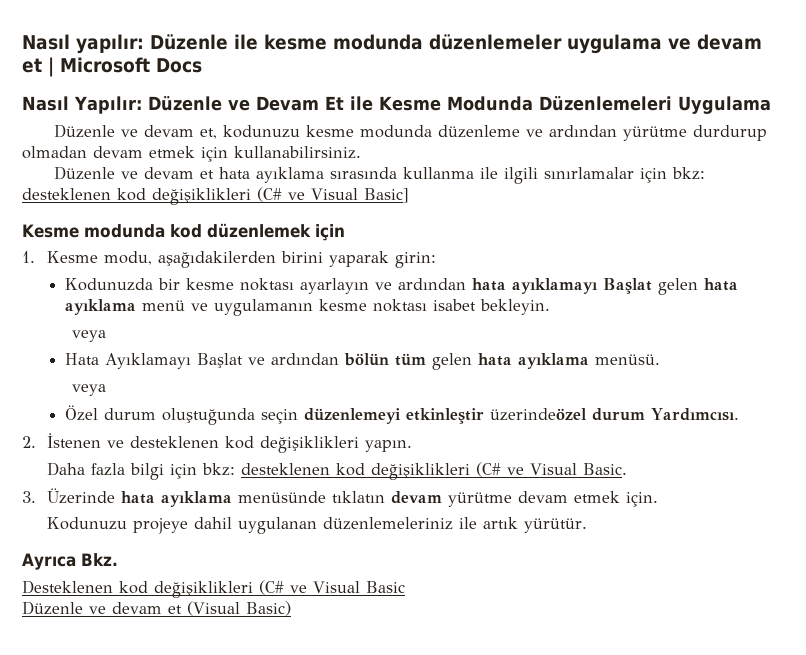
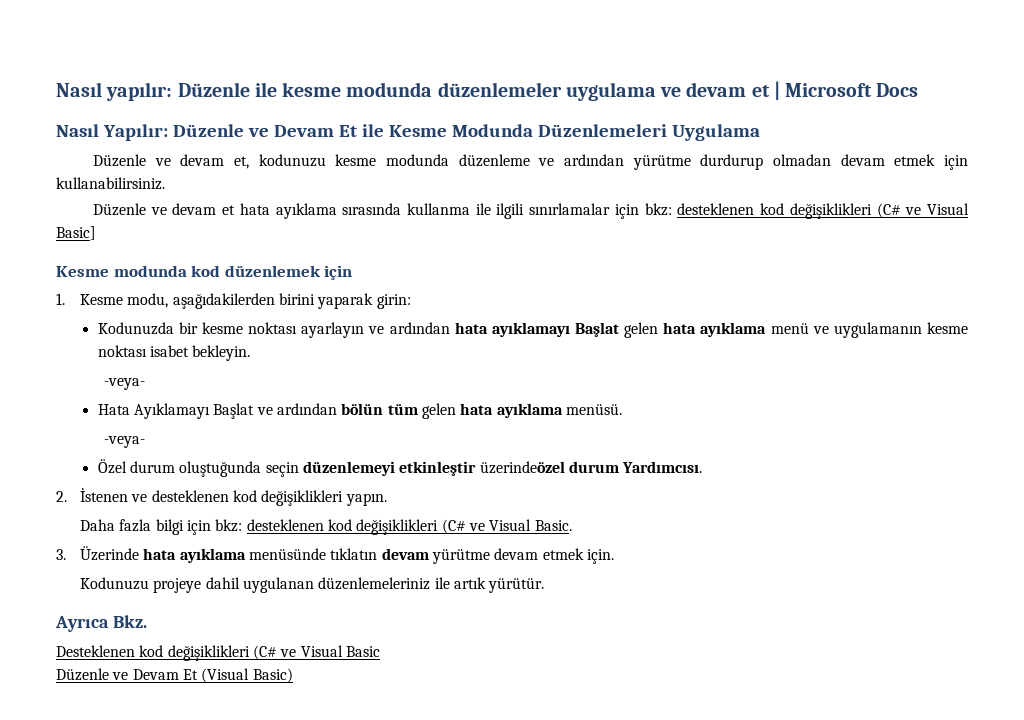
[71,330,106,342] veya -> [104,378,146,390] -veya-
[71,384,106,396] veya -> [104,436,146,448] -veya-
[112,602,182,614] devam et -> [132,669,198,680] Devam Et

